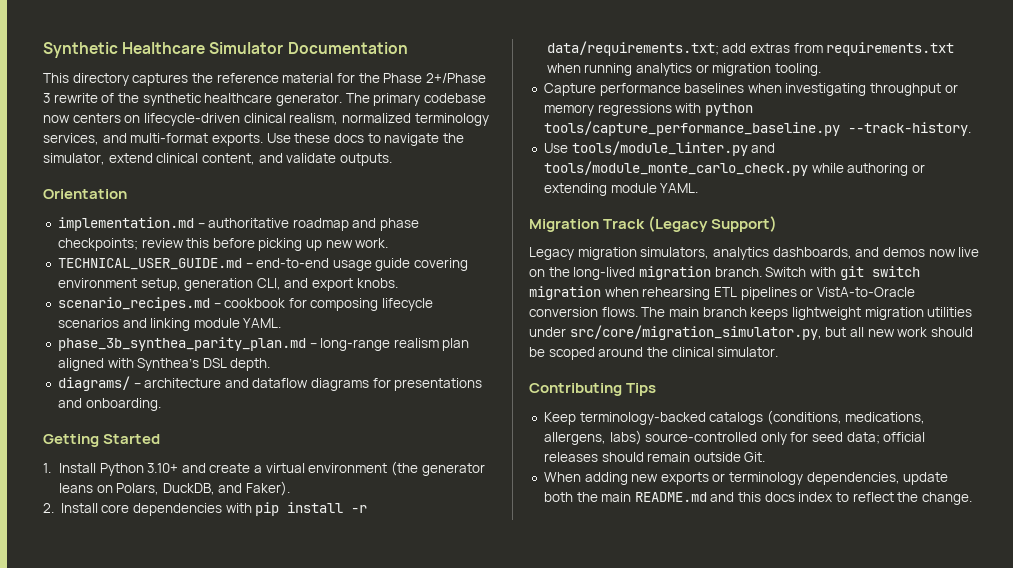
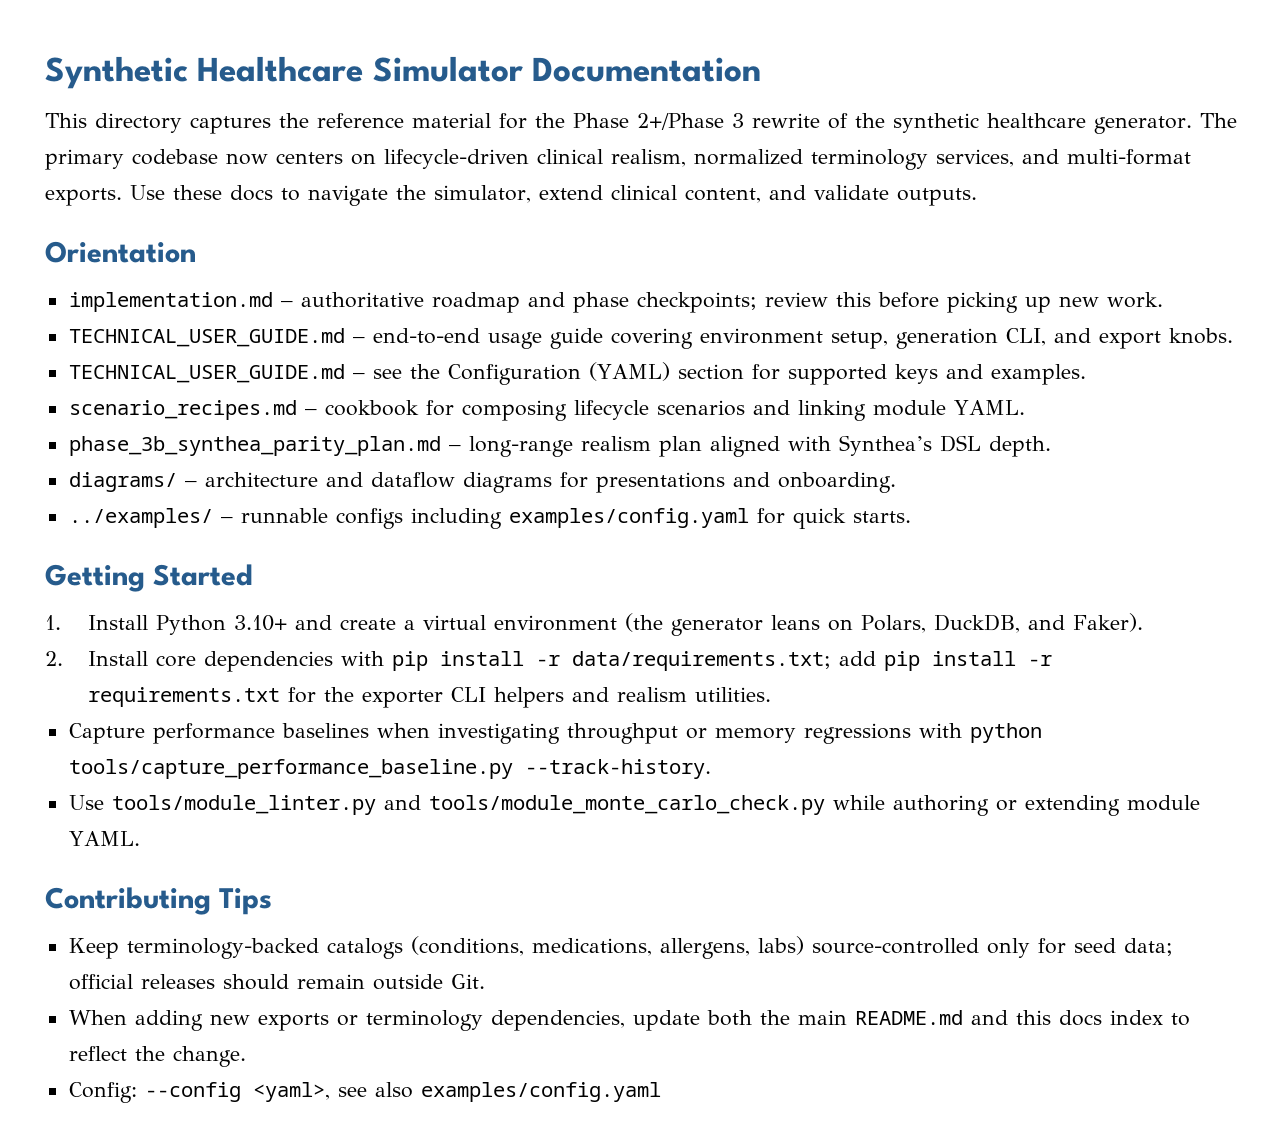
(398, 283) none -> [68,362,1086,385] // TECHNICAL_USER_GUIDE.md – see the Configuration (YAML) section for supported keys and examples.
(161, 404) none -> [68,508,911,529] // ../examples/ – runnable configs including examples/config.yaml for quick starts.
[750,42,955,56] [546,63,821,76] extras from requirements.txt when running analytics or migration tooling. -> [883,651,1052,671] [87,687,771,708] pip install -r requirements.txt for the exporter CLI helpers and realism utilities.
[529,216,778,232] [529,247,980,260] [529,266,920,280] [529,286,915,300] [529,307,973,320] [529,325,973,340] [529,347,779,360] // Migration Track (Legacy Support) // Legacy migration simulators, analytics dashboards, and demos now live on the long-lived migration branch. Switch with git switch migration when rehearsing ETL pipelines or VistA-to-Oracle conversion flows. The main branch keeps lightweight migration utilities under src/core/migration_simulator.py, but all new work should be scoped around the clinical simulator. -> (140, 838) none
(972, 498) none -> [68,1082,661,1103] // Config: --config <yaml>, see also examples/config.yaml

